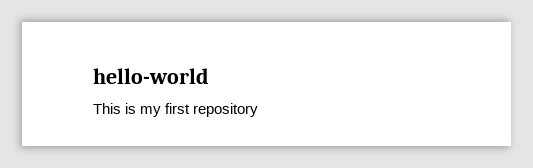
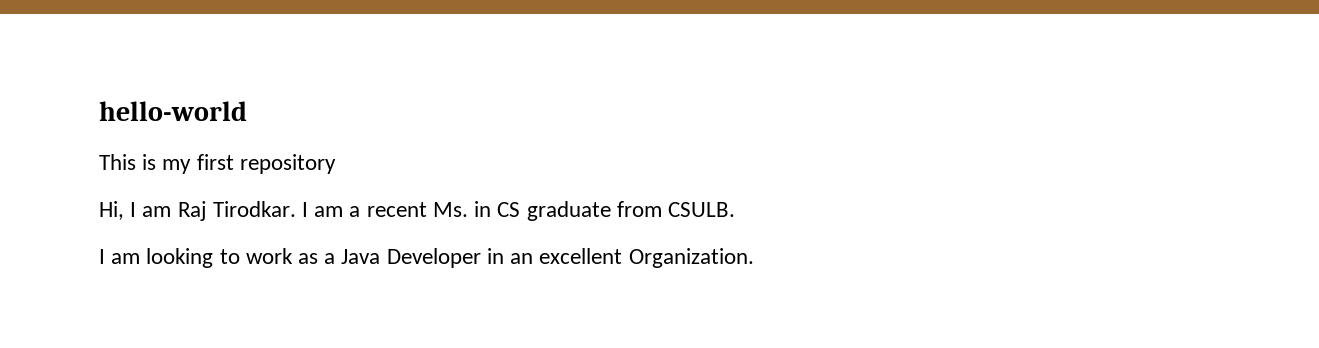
(259, 110) none -> [99,201,735,221] [99,248,754,268] // Hi, I am Raj Tirodkar. I am a recent Ms. in CS graduate from CSULB. // I am looking to work as a Java Developer in an excellent Organization.

